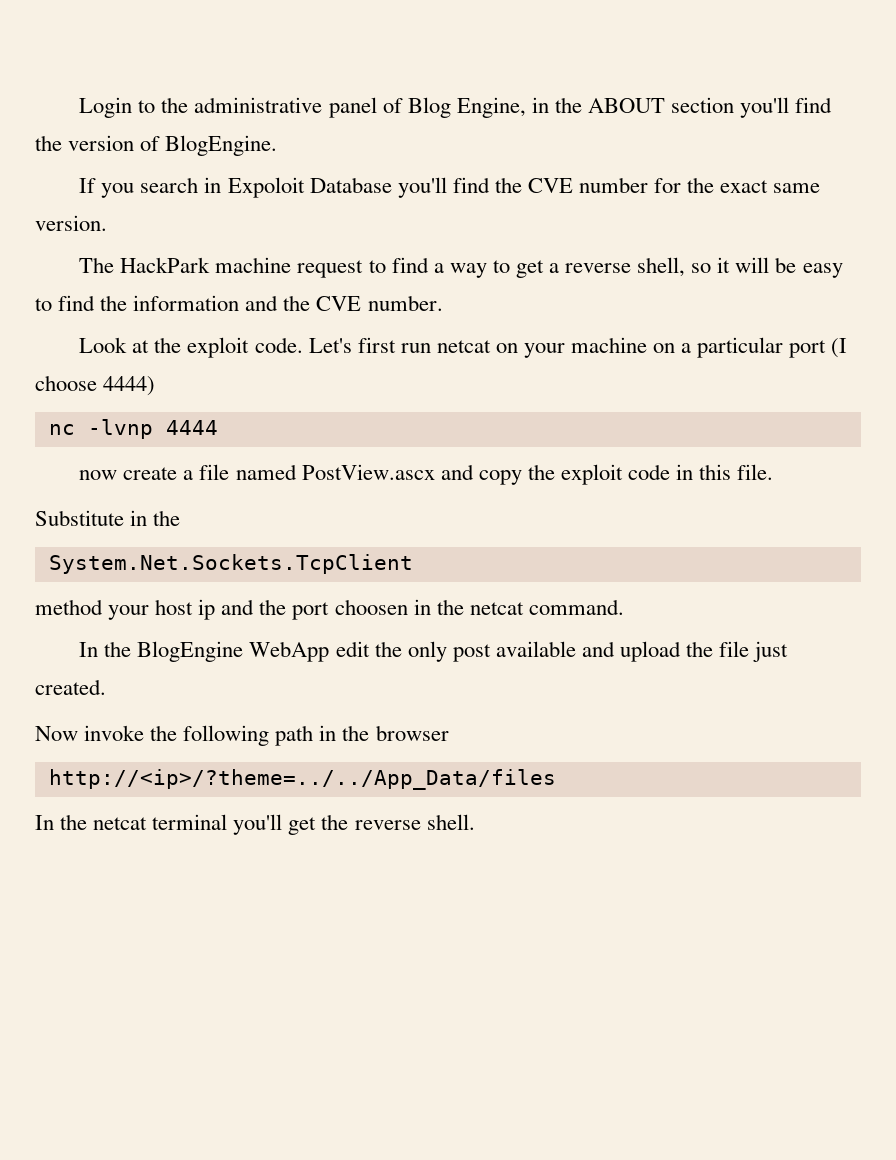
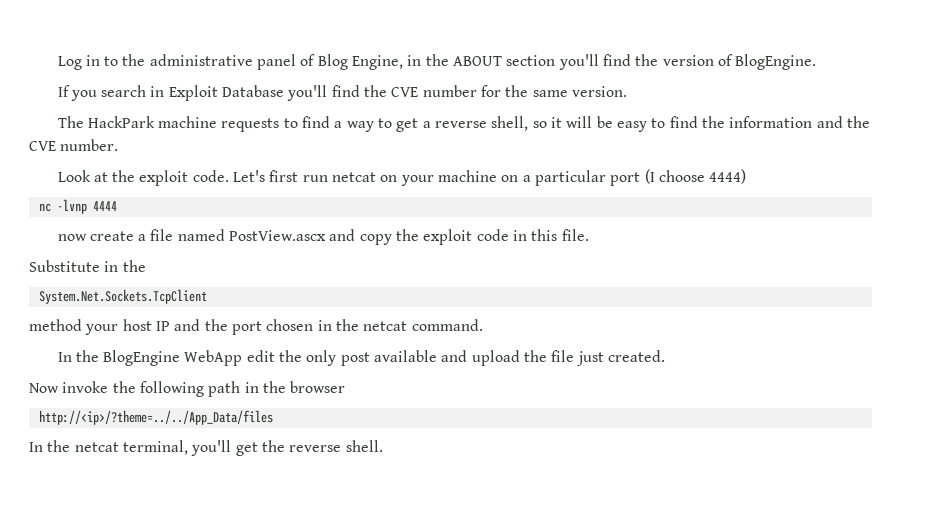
[79,97,133,118] Login -> [57,55,100,70] Log in
[227,177,305,198] Expoloit -> [168,85,218,101] Exploit
[720,180,769,193] exact -> (529, 91) none
[297,260,364,278] request -> [221,118,280,132] requests
[198,599,216,620] ip -> [155,321,170,331] IP
[334,599,408,615] choosen -> [266,319,314,331] chosen
[152,814,228,830] terminal -> [122,440,188,455] terminal,

